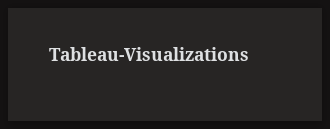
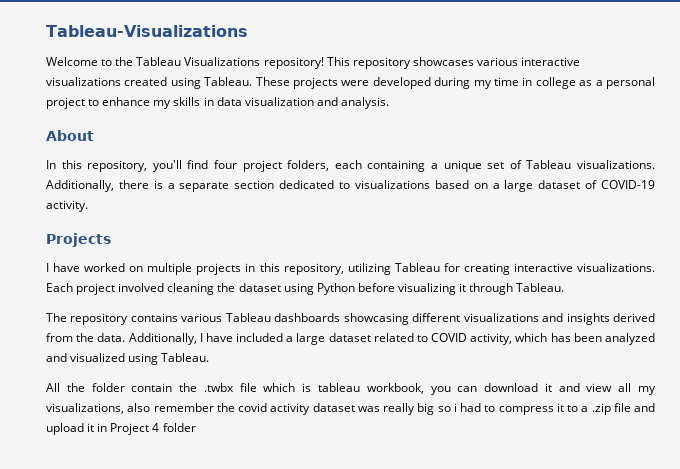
(249, 54) none -> [46,57,581,69] [46,77,655,89] [46,97,389,109] [46,130,94,141] [46,160,656,172] [46,180,655,192] [46,200,88,212] [46,233,111,247] [46,263,655,275] [46,283,565,295] [46,313,655,325] [46,333,655,345] [46,353,210,365] [46,383,657,395] [46,403,655,415] [46,423,196,435] // Welcome to the Tableau Visualizations repository! This repository showcases various interactive visualizations created using Tableau. These projects were developed during my time in college as a personal project to enhance my skills in data visualization and analysis. // About // In this repository, you'll find four project folders, each containing a unique set of Tableau visualizations. Additionally, there is a separate section dedicated to visualizations based on a large dataset of COVID-19 activity. // Projects // I have worked on multiple projects in this repository, utilizing Tableau for creating interactive visualizations. Each project involved cleaning the dataset using Python before visualizing it through Tableau. // The repository contains various Tableau dashboards showcasing different visualizations and insights derived from the data. Additionally, I have included a large dataset related to COVID activity, which has been analyzed and visualized using Tableau. // All the folder contain the .twbx file which is tableau workbook, you can download it and view all my visualizations, also remember the covid activity dataset was really big so i had to compress it to a .zip file and upload it in Project 4 folder

